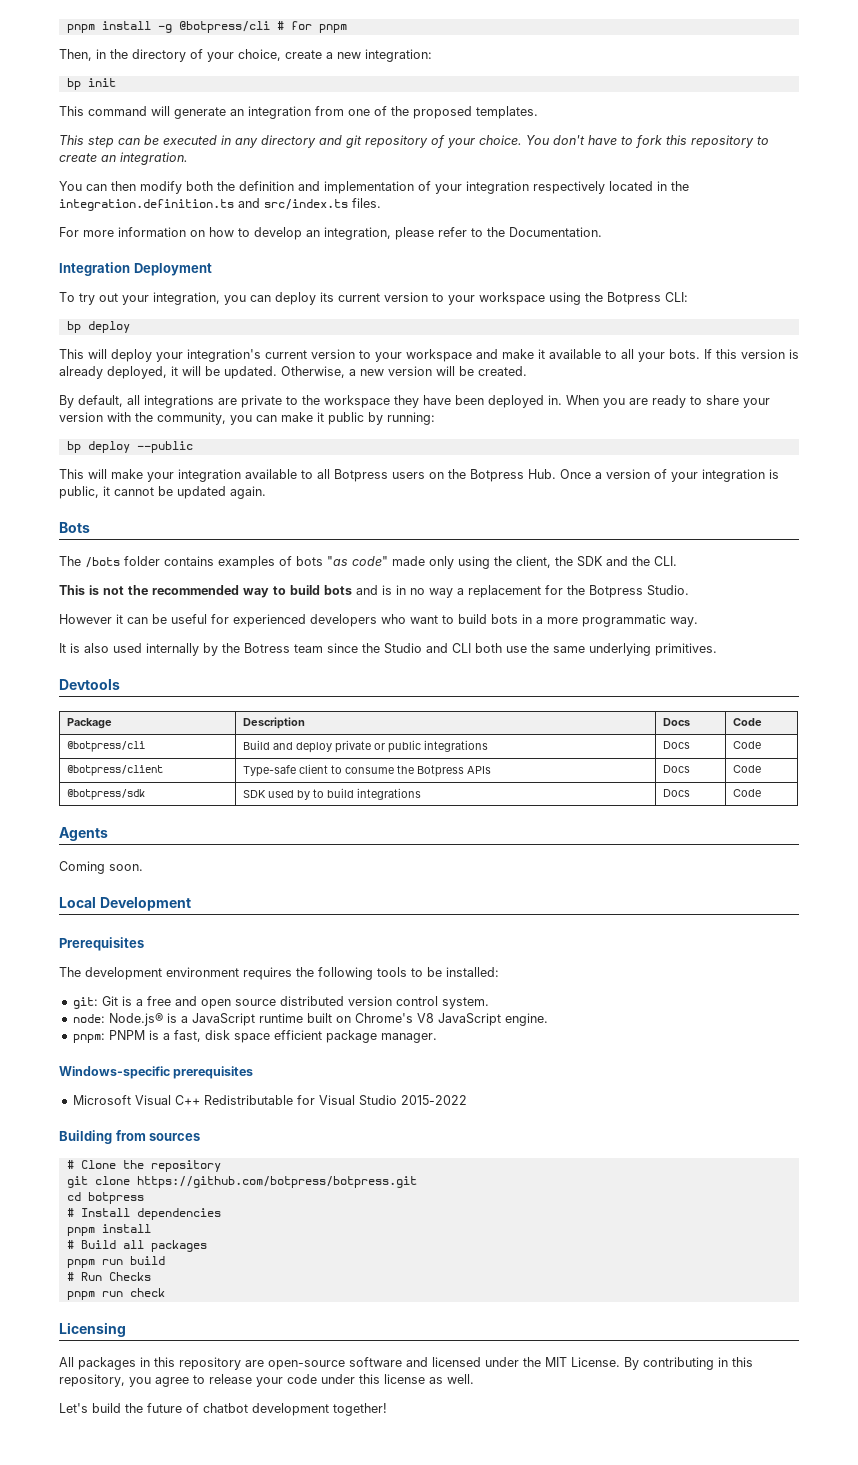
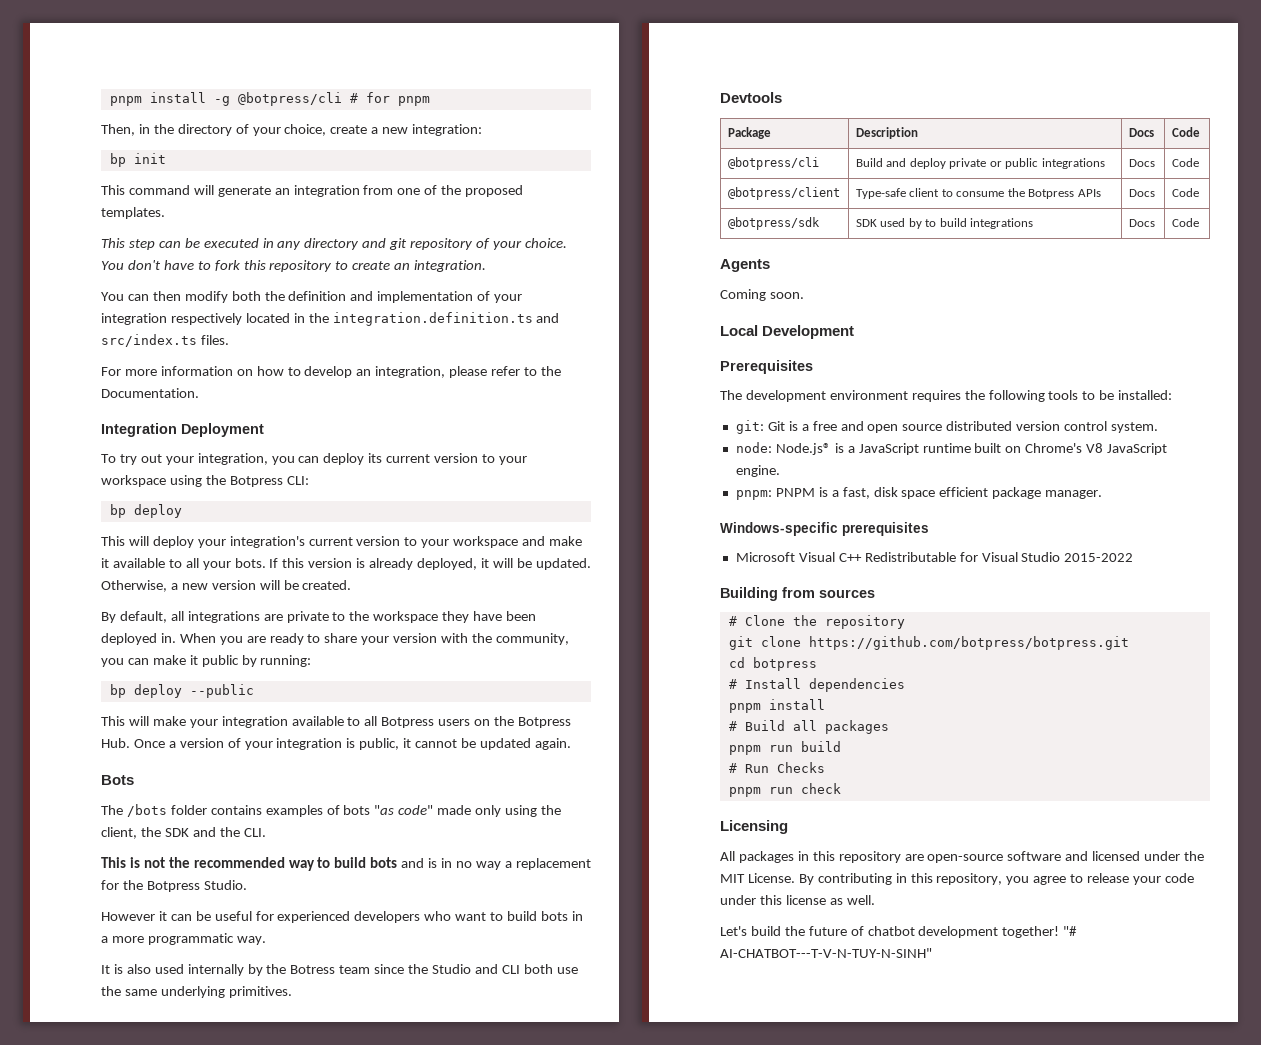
(387, 1409) none -> [1063,926,1078,936] [720,948,932,958] "# AI-CHATBOT---T-V-N-TUY-N-SINH"

